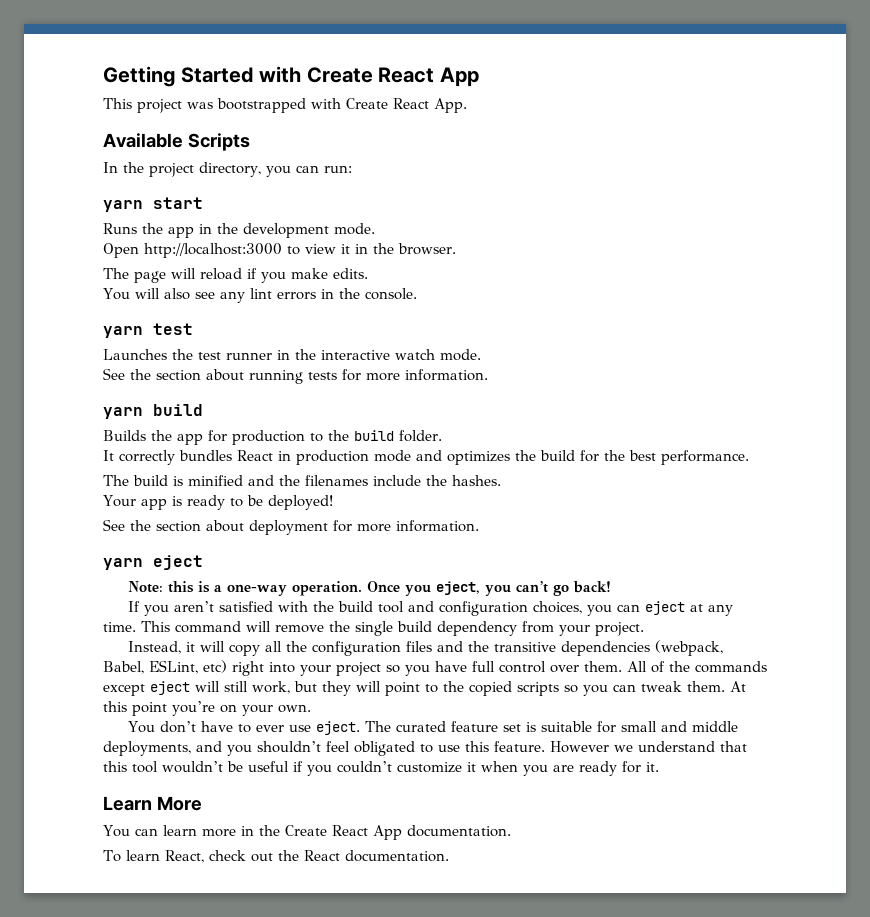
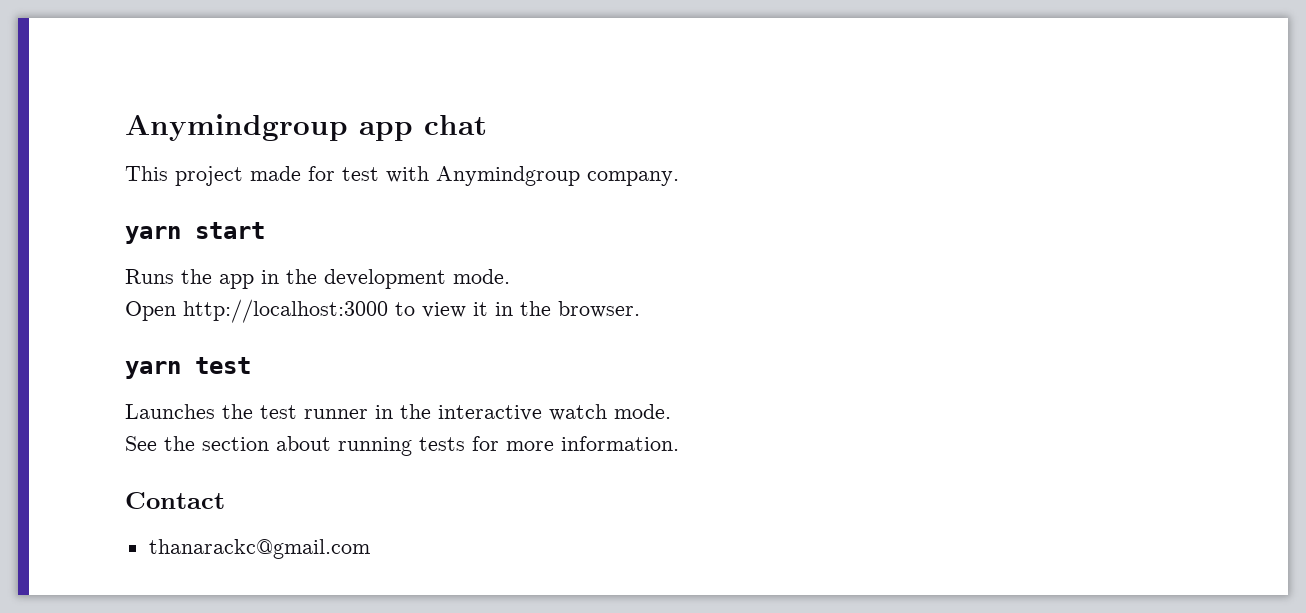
[103,66,479,87] [103,98,467,113] [103,133,250,151] [103,162,352,177] Getting Started with Create React App // This project was bootstrapped with Create React App. // Available Scripts // In the project directory, you can run: -> [125,114,487,141] [125,166,679,186] Anymindgroup app chat // This project made for test with Anymindgroup company.
[103,268,368,283] [103,288,417,303] // The page will reload if you make edits. // You will also see any lint errors in the console. -> (640, 309) none
[103,404,203,419] [103,430,442,445] [103,450,749,465] [103,475,501,486] [103,495,333,510] [103,519,479,535] [103,555,203,570] [127,581,611,596] [127,601,733,616] [103,621,644,636] [127,640,723,656] [103,660,767,676] [103,681,746,696] [103,701,311,716] [127,721,738,735] [103,741,747,756] [103,761,659,776] [103,796,202,811] [103,825,511,840] [103,850,449,863] yarn build // Builds the app for production to the build folder. // It correctly bundles React in production mode and optimizes the build for the best performance. // The build is minified and the filenames include the hashes. // Your app is ready to be deployed! // See the section about deployment for more information. // yarn eject // Note: this is a one-way operation. Once you eject, you can’t go back! // If you aren’t satisfied with the build tool and configuration choices, you can eject at any time. This command will remove the single build dependency from your project. // Instead, it will copy all the configuration files and the transitive dependencies (webpack, Babel, ESLint, etc) right into your project so you have full control over them. All of the commands except eject will still work, but they will point to the copied scripts so you can tweak them. At this point you’re on your own. // You don’t have to ever use eject. The curated feature set is suitable for small and middle deployments, and you shouldn’t feel obligated to use this feature. However we understand that this tool wouldn’t be useful if you couldn’t customize it when you are ready for it. // Learn More // You can learn more in the Create React App documentation. // To learn React, check out the React documentation. -> [125,492,225,509] [148,539,370,559] Contact // thanarackc@gmail.com

